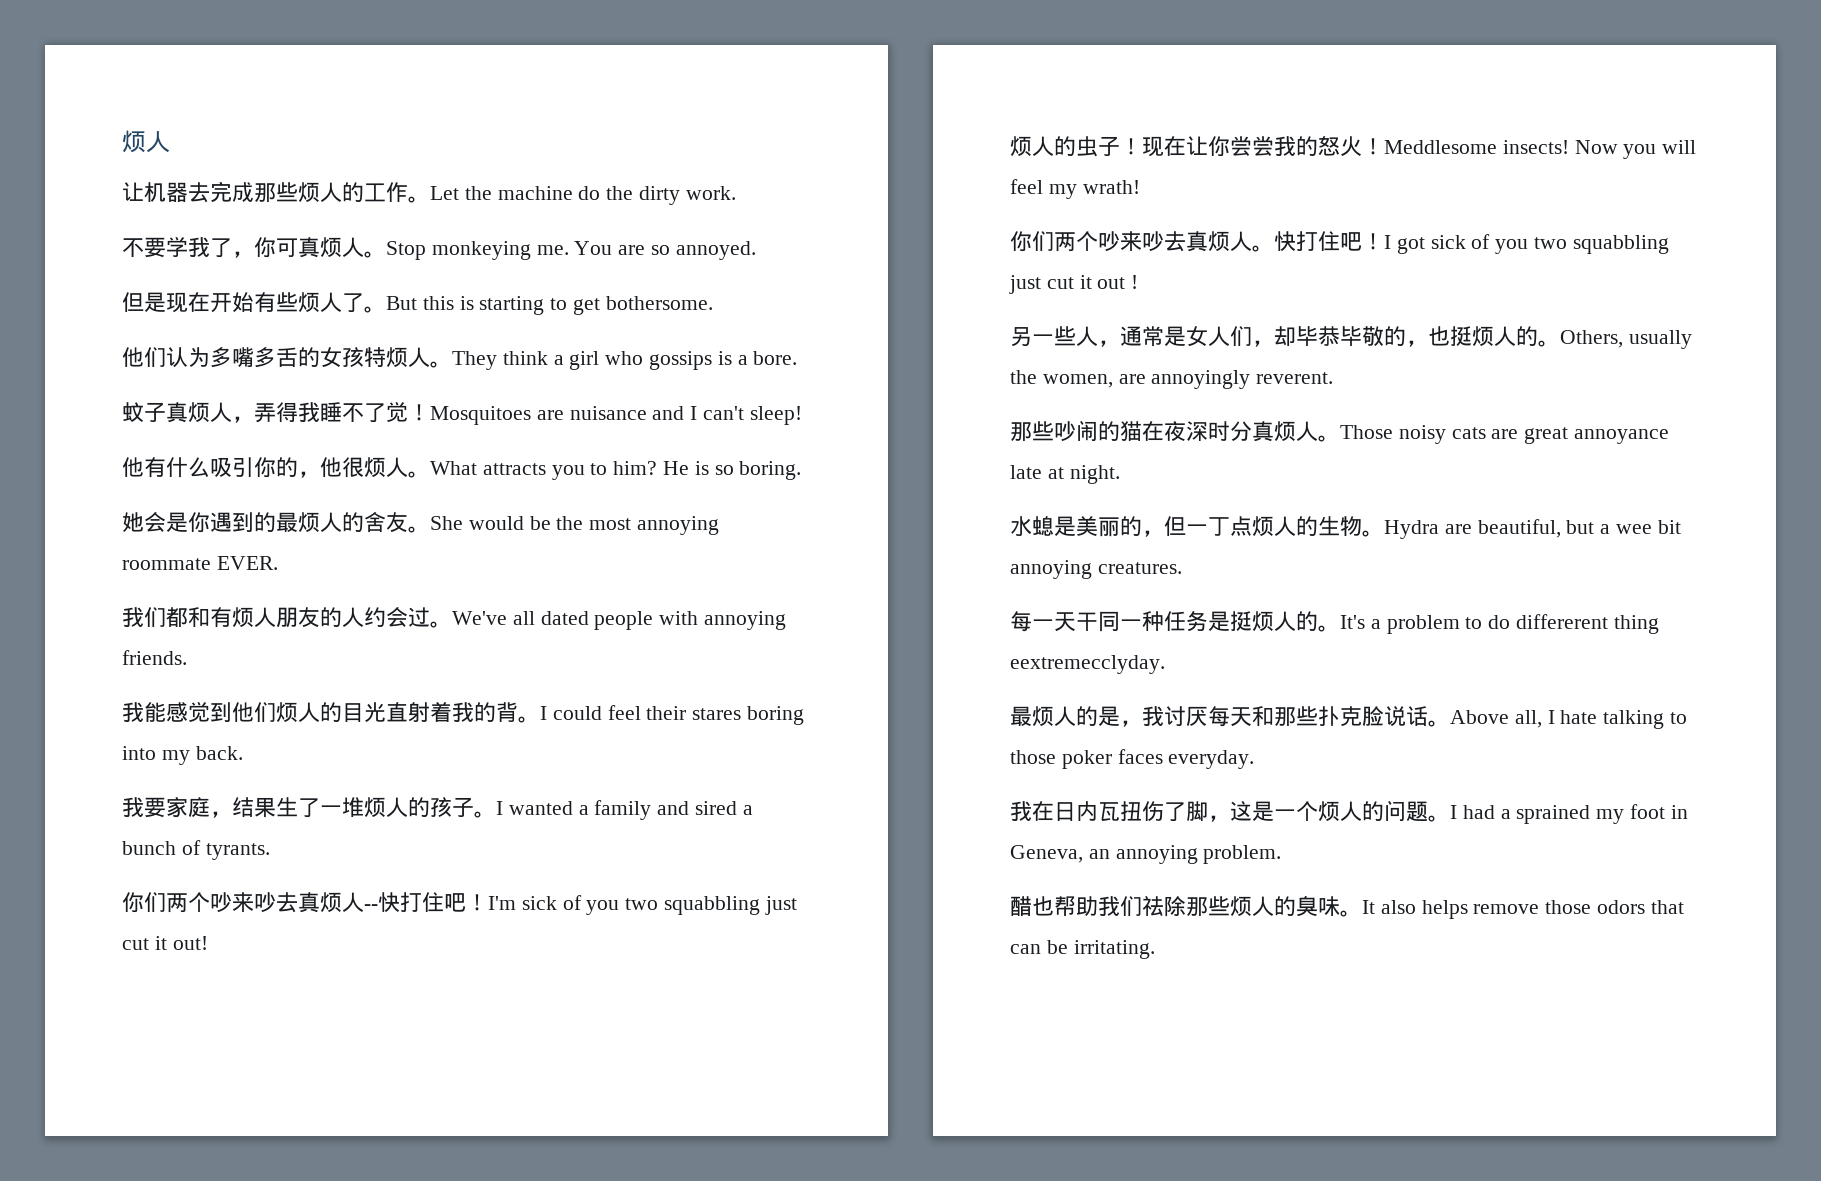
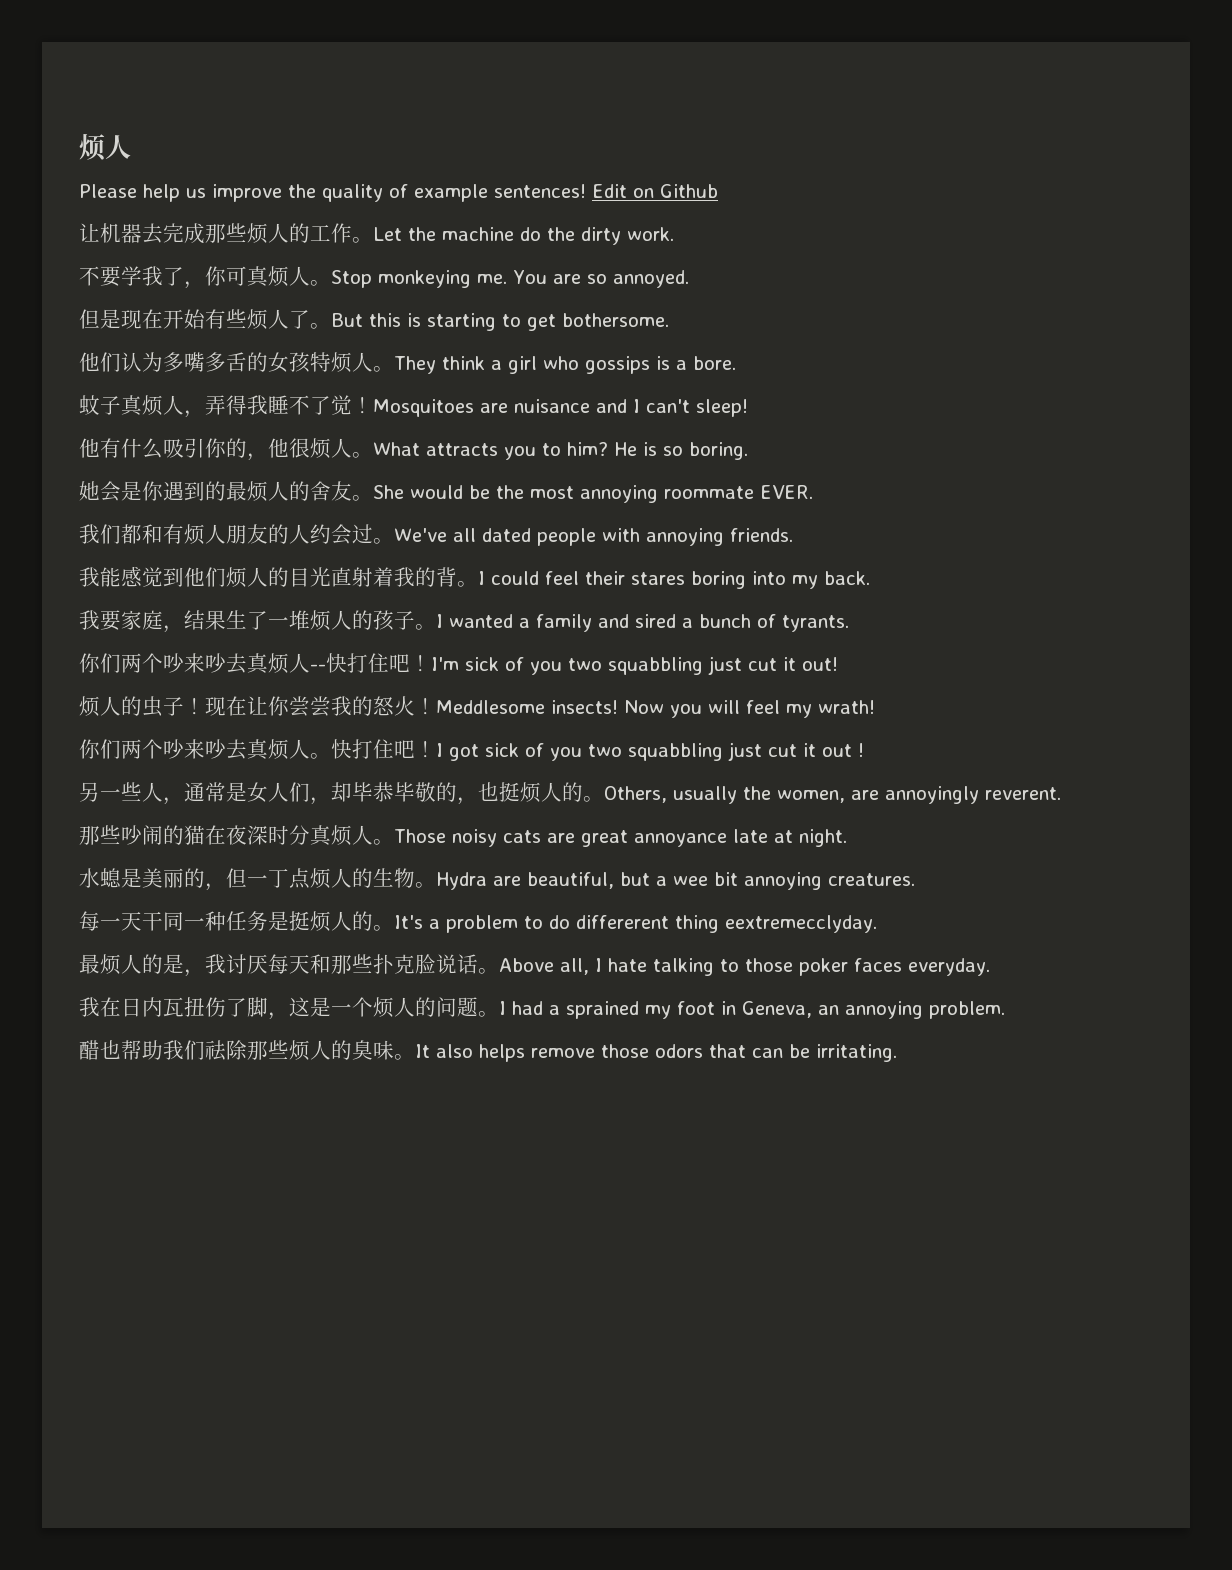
[122,130,170,153] 烦人 -> [78,134,131,161] [79,184,718,202] 烦人 // Please help us improve the quality of example sentences! Edit on Github

